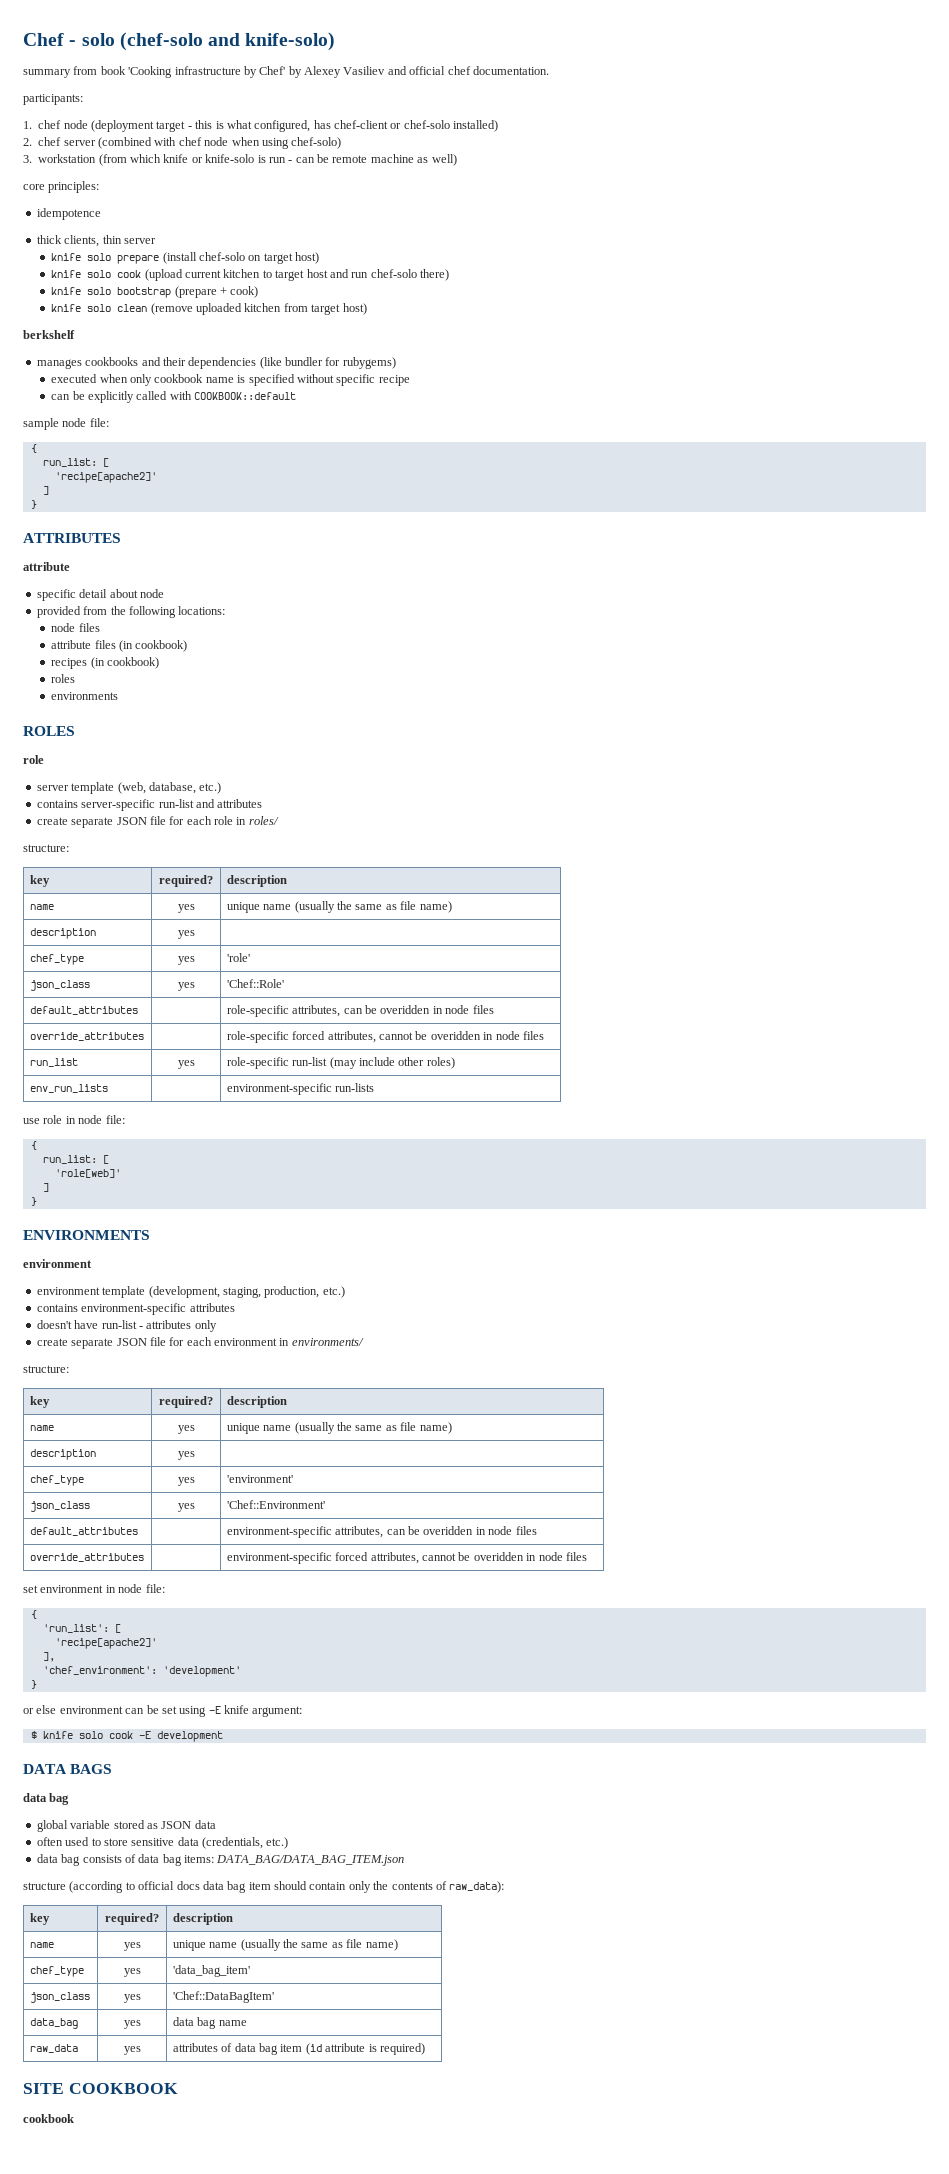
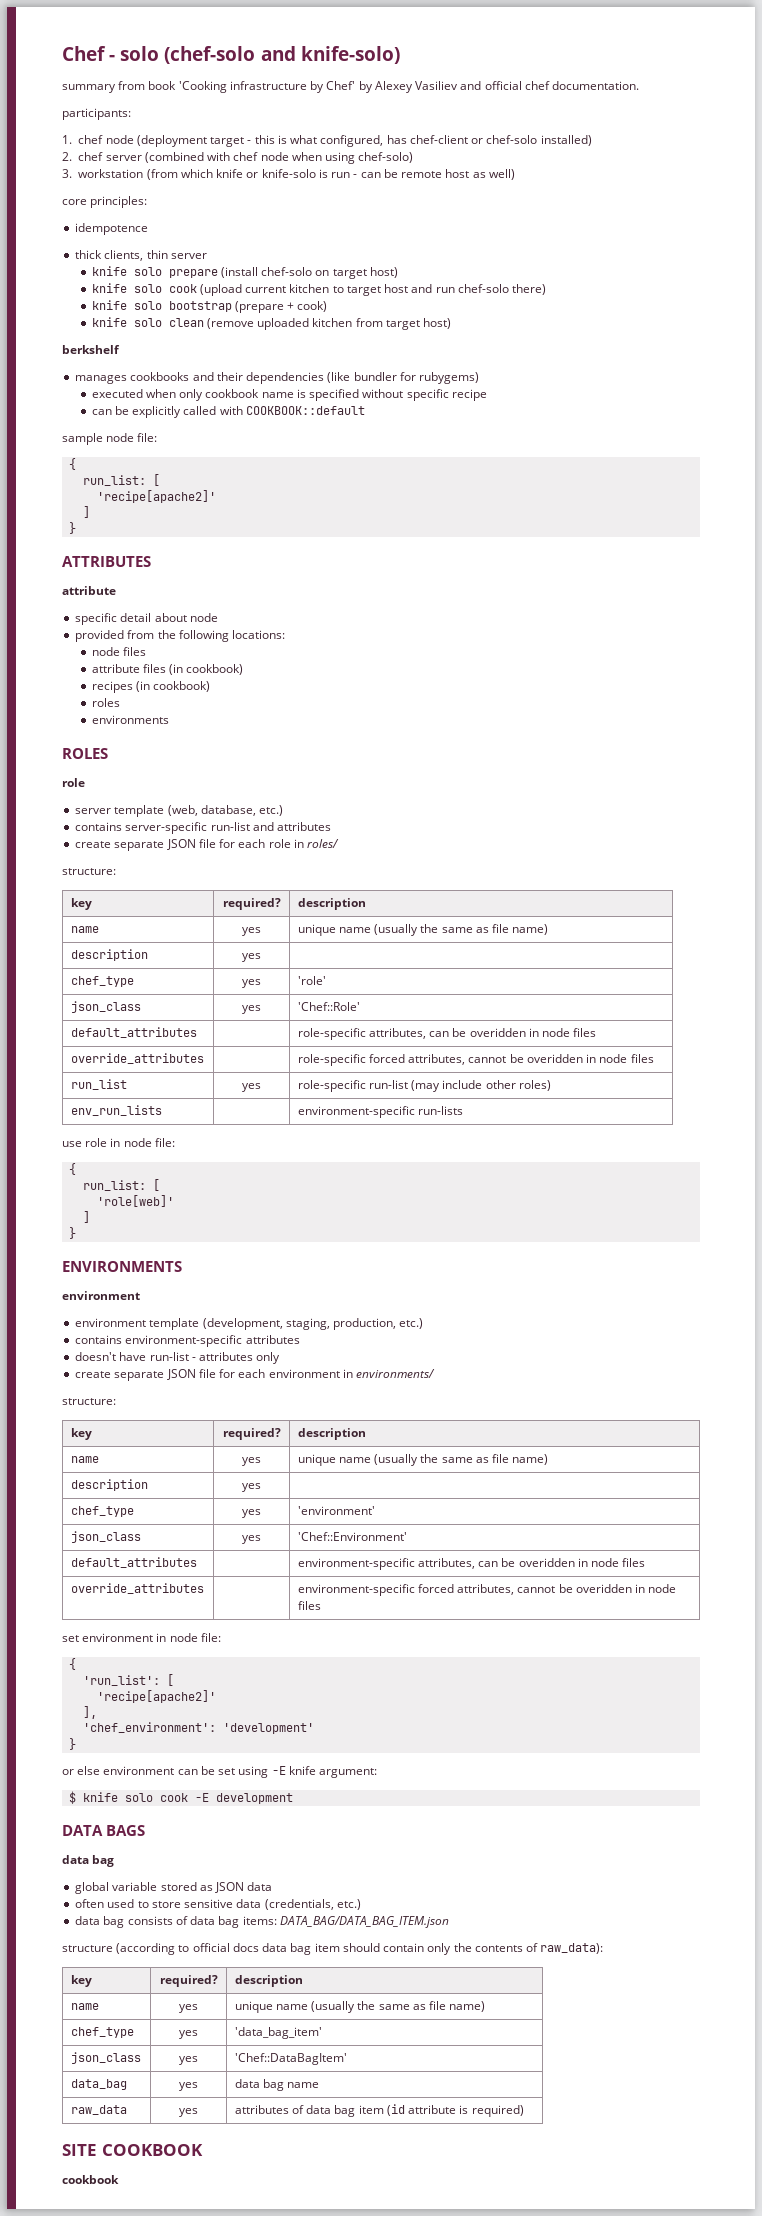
[370,154,414,163] machine -> [445,169,470,178] host

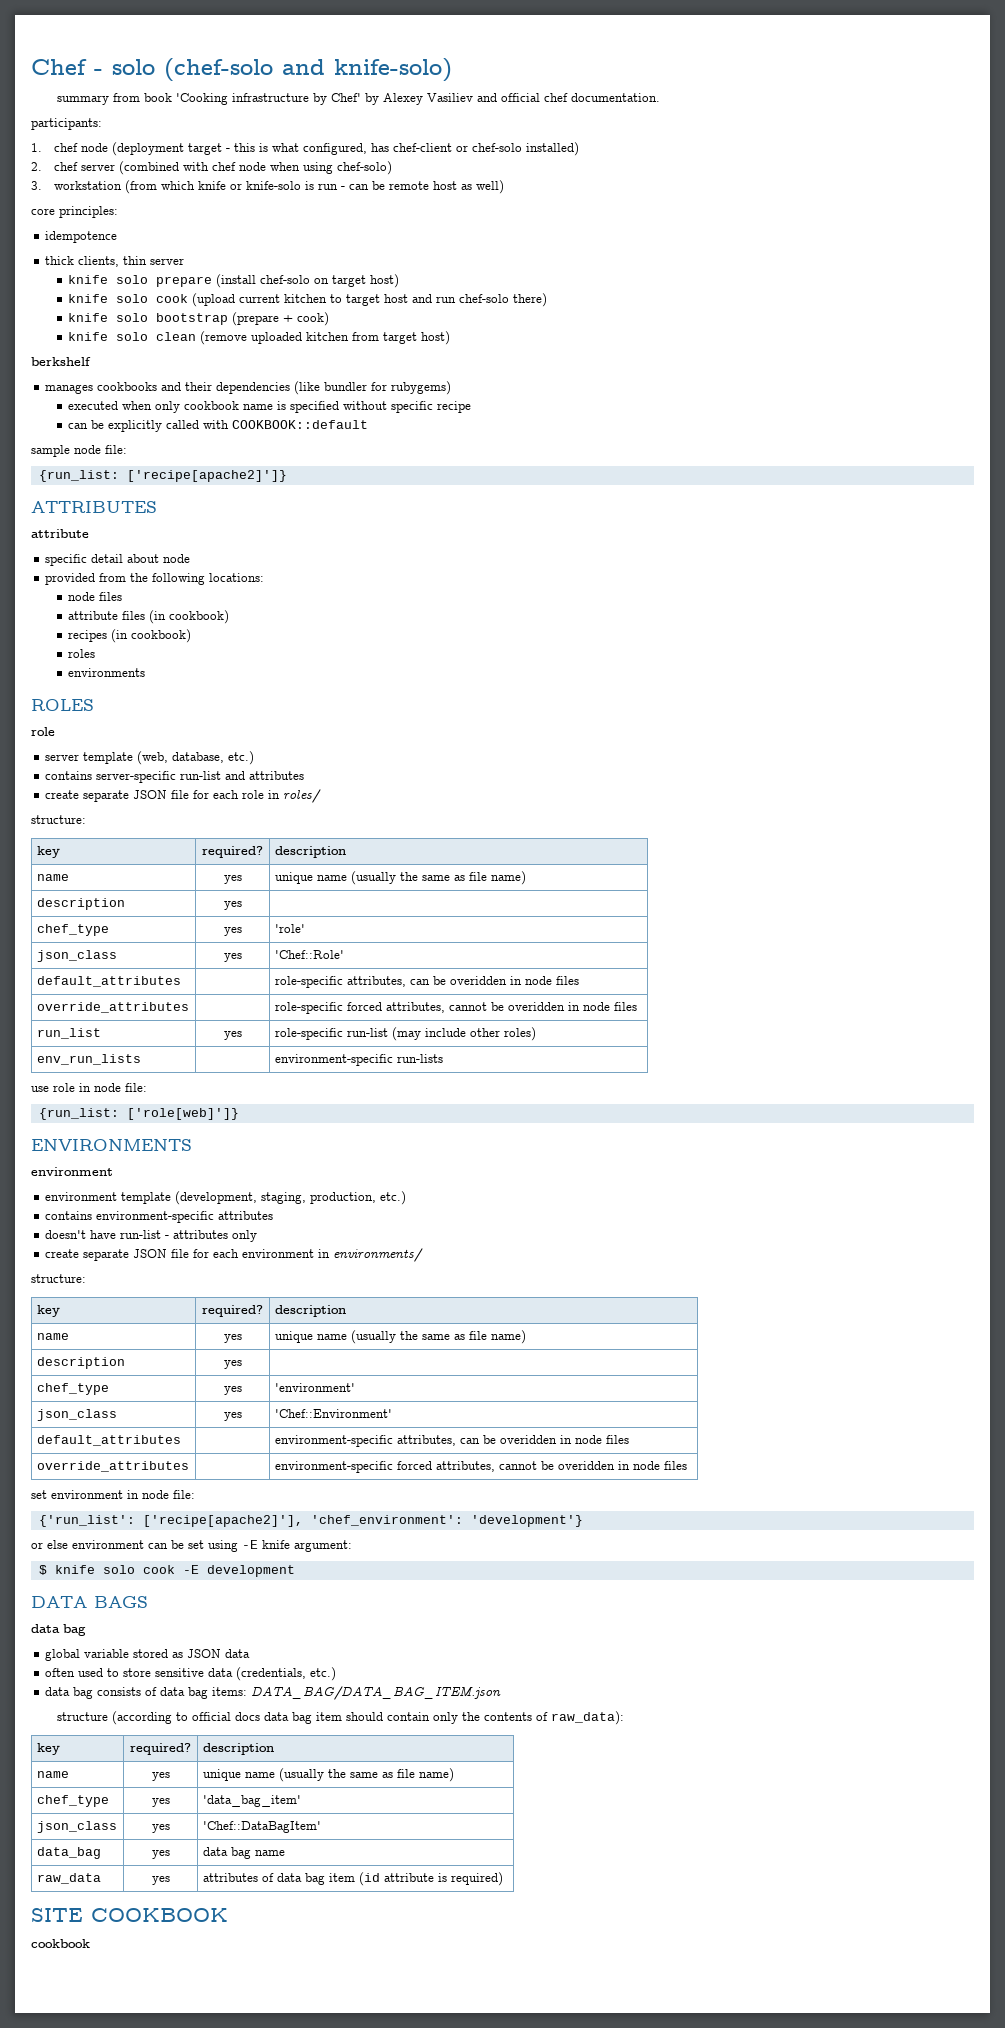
[69,458,77,470] [83,474,161,486] [97,490,217,503] [83,506,91,518] [69,522,77,534] { // run_list: [ // 'recipe[apache2]' // ] // } -> [38,470,287,482] {run_list: ['recipe[apache2]']}
[69,1163,77,1175] [83,1179,161,1191] [97,1195,175,1207] [83,1211,91,1223] [69,1227,77,1239] { // run_list: [ // 'role[web]' // ] // } -> [38,1108,239,1120] {run_list: ['role[web]']}
[69,1658,77,1670] [83,1674,175,1686] [97,1690,217,1703] [83,1706,98,1719] [83,1722,315,1734] [69,1738,77,1750] { // 'run_list': [ // 'recipe[apache2]' // ], // 'chef_environment': 'development' // } -> [38,1515,583,1527] {'run_list': ['recipe[apache2]'], 'chef_environment': 'development'}

